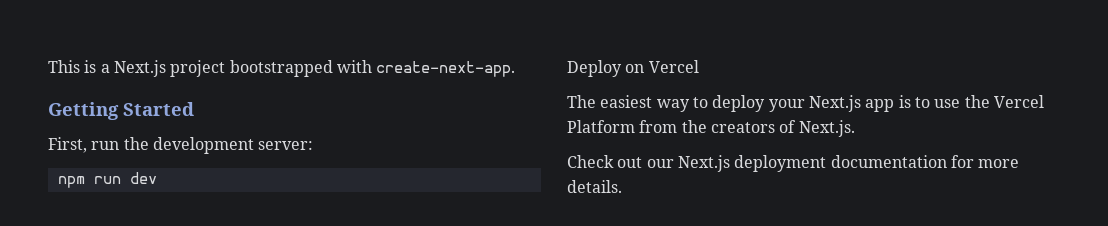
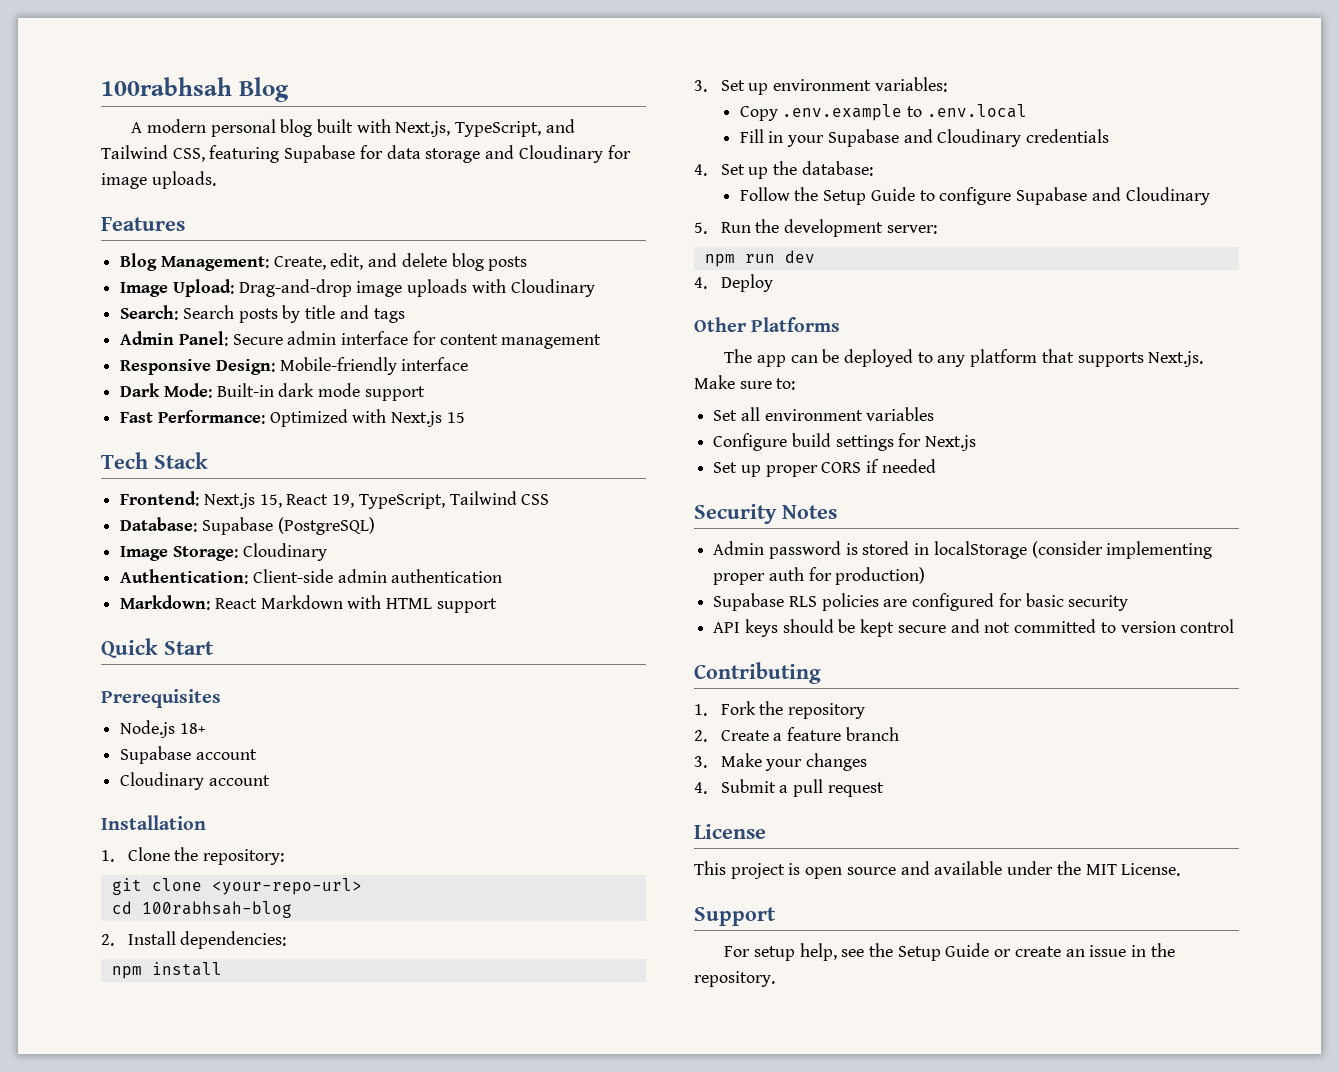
[48,60,516,77] [48,102,194,120] [48,137,120,153] This is a Next.js project bootstrapped with create-next-app. // Getting Started // First, run -> [101,77,289,102] [131,119,575,137] [101,145,631,163] [101,171,216,189] [101,217,185,231] [120,253,528,271] [120,279,595,297] [120,305,405,323] [120,331,602,349] [120,357,469,375] [120,383,425,401] [120,409,465,427] [101,452,208,469] [120,491,550,509] [120,517,375,535] [120,543,327,561] [120,569,503,584] [120,595,497,613] [101,638,214,658] [101,689,221,708] [120,720,205,738] [120,746,257,764] [120,772,270,790] [101,815,206,830] [101,847,284,865] [111,878,362,895] [111,901,292,918] [101,931,287,949] [111,962,222,979] [694,77,947,95] [739,104,1027,121] [739,129,1110,147] [694,161,873,179] [739,187,1210,205] [694,222,751,234] 100rabhsah Blog // A modern personal blog built with Next.js, TypeScript, and Tailwind CSS, featuring Supabase for data storage and Cloudinary for image uploads. // Features // Blog Management: Create, edit, and delete blog posts // Image Upload: Drag-and-drop image uploads with Cloudinary // Search: Search posts by title and tags // Admin Panel: Secure admin interface for content management // Responsive Design: Mobile-friendly interface // Dark Mode: Built-in dark mode support // Fast Performance: Optimized with Next.js 15 // Tech Stack // Frontend: Next.js 15, React 19, TypeScript, Tailwind CSS // Database: Supabase (PostgreSQL) // Image Storage: Cloudinary // Authentication: Client-side admin authentication // Markdown: React Markdown with HTML support // Quick Start // Prerequisites // Node.js 18+ // Supabase account // Cloudinary account // Installation // 1. Clone the repository: // git clone <your-repo-url> // cd 100rabhsah-blog // 2. Install dependencies: // npm install // 3. Set up environment variables: // Copy .env.example to .env.local // Fill in your Supabase and Cloudinary credentials // 4. Set up the database: // Follow the Setup Guide to configure Supabase and Cloudinary // 5. Run
(157, 178) none -> [694,277,707,289] 4.
[625,60,699,73] on Vercel -> [694,317,841,332] // Other Platforms
[600,95,1044,112] [567,120,855,137] [567,155,1020,172] [567,180,622,193] easiest way to deploy your Next.js app is to use the Vercel Platform from the creators of Next.js. // Check out our Next.js deployment documentation for more details. -> [756,349,1204,367] [694,375,796,390] [713,407,935,421] [713,433,977,451] [713,459,936,477] [694,504,837,524] [713,541,1213,559] [713,567,926,585] [713,593,1129,611] [713,619,1235,637] [694,662,821,684] [694,701,865,719] [694,727,899,742] [694,753,867,771] [694,779,884,797] [694,824,766,839] [694,861,1181,879] [694,907,776,926] [724,943,1175,961] [694,971,775,987] app can be deployed to any platform that supports Next.js. Make sure to: // Set all environment variables // Configure build settings for Next.js // Set up proper CORS if needed // Security Notes // Admin password is stored in localStorage (consider implementing proper auth for production) // Supabase RLS policies are configured for basic security // API keys should be kept secure and not committed to version control // Contributing // 1. Fork the repository // 2. Create a feature branch // 3. Make your changes // 4. Submit a pull request // License // This project is open source and available under the MIT License. // Support // For setup help, see the Setup Guide or create an issue in the repository.

